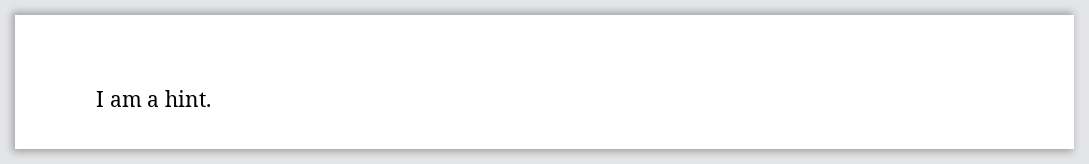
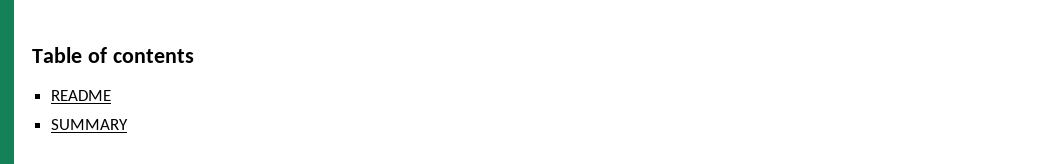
[96,90,212,107] I am a hint. -> [32,47,194,63] [50,90,111,101] [50,119,128,130] Table of contents // README // SUMMARY

